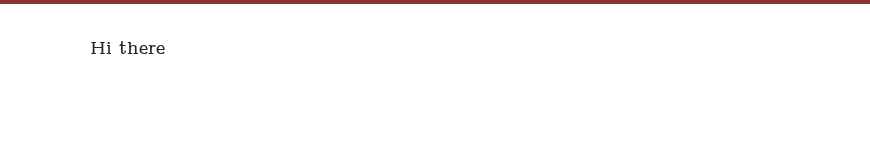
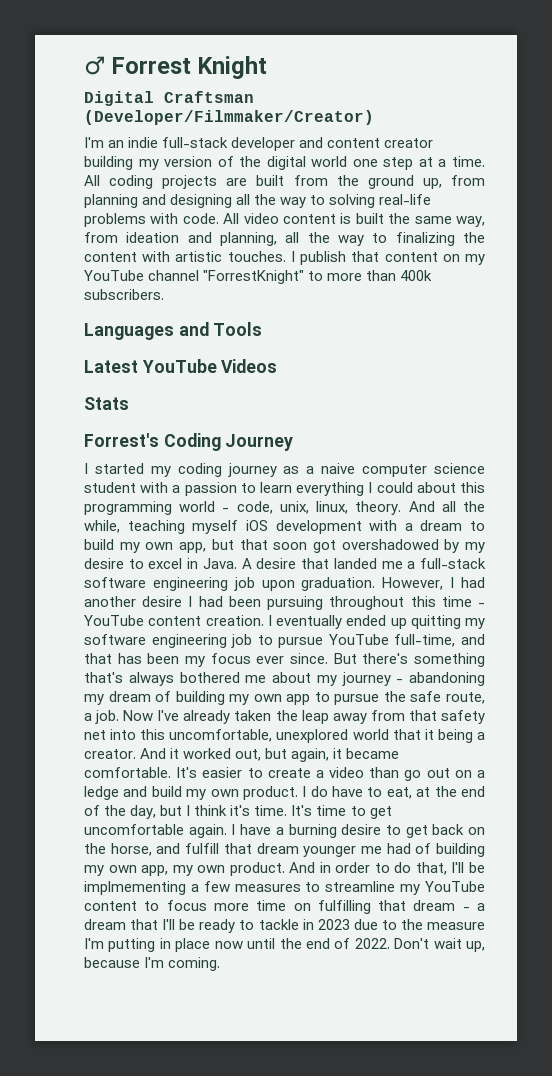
[90,41,165,54] Hi there -> [84,56,267,79] [84,91,254,106] [84,110,374,125] [84,137,434,151] [84,156,486,170] [84,175,485,189] [84,194,432,208] [84,213,485,227] [84,232,485,246] [84,251,486,265] [84,270,433,284] [84,289,164,300] [84,322,263,340] [84,359,278,373] [84,397,129,410] [84,433,294,451] [84,463,486,477] [84,482,485,496] [84,501,486,515] [84,520,485,534] [84,539,485,553] [84,558,486,569] [84,577,486,591] [84,596,486,610] [84,615,485,629] [84,634,485,648] [84,653,485,667] [84,672,485,686] [84,691,485,705] [84,710,486,724] [84,729,485,743] [84,748,400,762] [84,767,486,781] [84,786,485,800] [84,805,392,819] [84,824,485,838] [84,843,485,857] [84,862,486,876] [84,881,485,895] [84,900,486,914] [84,919,485,933] [84,938,486,952] [84,957,221,971] ♂ Forrest Knight // Digital Craftsman (Developer/Filmmaker/Creator) // I'm an indie full-stack developer and content creator building my version of the digital world one step at a time. All coding projects are built from the ground up, from planning and designing all the way to solving real-life problems with code. All video content is built the same way, from ideation and planning, all the way to finalizing the content with artistic touches. I publish that content on my YouTube channel "ForrestKnight" to more than 400k subscribers. // Languages and Tools // Latest YouTube Videos // Stats // Forrest's Coding Journey // I started my coding journey as a naive computer science student with a passion to learn everything I could about this programming world - code, unix, linux, theory. And all the while, teaching myself iOS development with a dream to build my own app, but that soon got overshadowed by my desire to excel in Java. A desire that landed me a full-stack software engineering job upon graduation. However, I had another desire I had been pursuing throughout this time - YouTube content creation. I eventually ended up quitting my software engineering job to pursue YouTube full-time, and that has been my focus ever since. But there's something that's always bothered me about my journey - abandoning my dream of building my own app to pursue the safe route, a job. Now I've already taken the leap away from that safety net into this uncomfortable, unexplored world that it being a creator. And it worked out, but again, it became comfortable. It's easier to create a video than go out on a ledge and build my own product. I do have to eat, at the end of the day, but I think it's time. It's time to get uncomfortable again. I have a burning desire to get back on the horse, and fulfill that dream younger me had of building my own app, my own product. And in order to do that, I'll be implmementing a few measures to streamline my YouTube content to focus more time on fulfilling that dream - a dream that I'll be ready to tackle in 2023 due to the measure I'm putting in place now until the end of 2022. Don't wait up, because I'm coming.

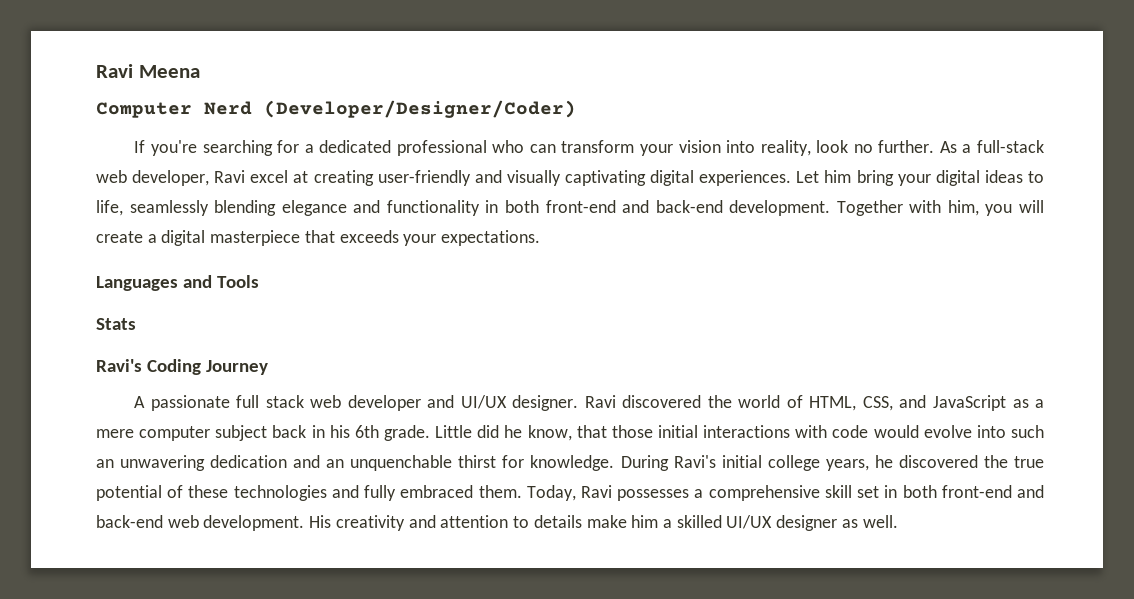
[84,56,267,79] [84,91,254,106] [84,110,374,125] [84,137,434,151] [84,156,486,170] [84,175,485,189] [84,194,432,208] [84,213,485,227] [84,232,485,246] [84,251,486,265] [84,270,433,284] [84,289,164,300] ♂ Forrest Knight // Digital Craftsman (Developer/Filmmaker/Creator) // I'm an indie full-stack developer and content creator building my version of the digital world one step at a time. All coding projects are built from the ground up, from planning and designing all the way to solving real-life problems with code. All video content is built the same way, from ideation and planning, all the way to finalizing the content with artistic touches. I publish that content on my YouTube channel "ForrestKnight" to more than 400k subscribers. -> [96,64,200,78] [96,100,576,118] [134,140,1044,156] [96,170,1044,186] [96,200,1044,216] [96,230,541,246] Ravi Meena // Computer Nerd (Developer/Designer/Coder) // If you're searching for a dedicated professional who can transform your vision into reality, look no further. As a full-stack web developer, Ravi excel at creating user-friendly and visually captivating digital experiences. Let him bring your digital ideas to life, seamlessly blending elegance and functionality in both front-end and back-end development. Together with him, you will create a digital masterpiece that exceeds your expectations.
[84,359,278,373] // Latest YouTube Videos -> (259, 281) none
[84,433,159,447] Forrest's -> [96,359,142,372] Ravi's
[84,463,486,477] [84,482,485,496] [84,501,486,515] [84,520,485,534] [84,539,485,553] [84,558,486,569] [84,577,486,591] [84,596,486,610] [84,615,485,629] [84,634,485,648] [84,653,485,667] [84,672,485,686] [84,691,485,705] [84,710,486,724] [84,729,485,743] [84,748,400,762] [84,767,486,781] [84,786,485,800] [84,805,392,819] [84,824,485,838] [84,843,485,857] [84,862,486,876] [84,881,485,895] [84,900,486,914] [84,919,485,933] [84,938,486,952] [84,957,221,971] I started my coding journey as a naive computer science student with a passion to learn everything I could about this programming world - code, unix, linux, theory. And all the while, teaching myself iOS development with a dream to build my own app, but that soon got overshadowed by my desire to excel in Java. A desire that landed me a full-stack software engineering job upon graduation. However, I had another desire I had been pursuing throughout this time - YouTube content creation. I eventually ended up quitting my software engineering job to pursue YouTube full-time, and that has been my focus ever since. But there's something that's always bothered me about my journey - abandoning my dream of building my own app to pursue the safe route, a job. Now I've already taken the leap away from that safety net into this uncomfortable, unexplored world that it being a creator. And it worked out, but again, it became comfortable. It's easier to create a video than go out on a ledge and build my own product. I do have to eat, at the end of the day, but I think it's time. It's time to get uncomfortable again. I have a burning desire to get back on the horse, and fulfill that dream younger me had of building my own app, my own product. And in order to do that, I'll be implmementing a few measures to streamline my YouTube content to focus more time on fulfilling that dream - a dream that I'll be ready to tackle in 2023 due to the measure I'm putting in place now until the end of 2022. Don't wait up, because I'm coming. -> [134,395,1044,411] [96,425,1044,441] [96,455,1044,471] [96,485,1044,501] [96,515,898,531] A passionate full stack web developer and UI/UX designer. Ravi discovered the world of HTML, CSS, and JavaScript as a mere computer subject back in his 6th grade. Little did he know, that those initial interactions with code would evolve into such an unwavering dedication and an unquenchable thirst for knowledge. During Ravi's initial college years, he discovered the true potential of these technologies and fully embraced them. Today, Ravi possesses a comprehensive skill set in both front-end and back-end web development. His creativity and attention to details make him a skilled UI/UX designer as well.

